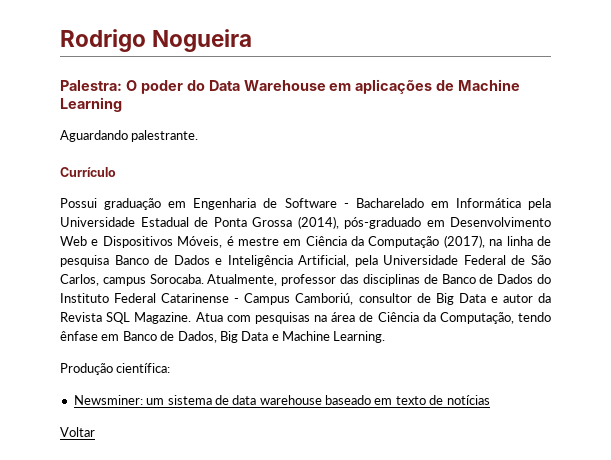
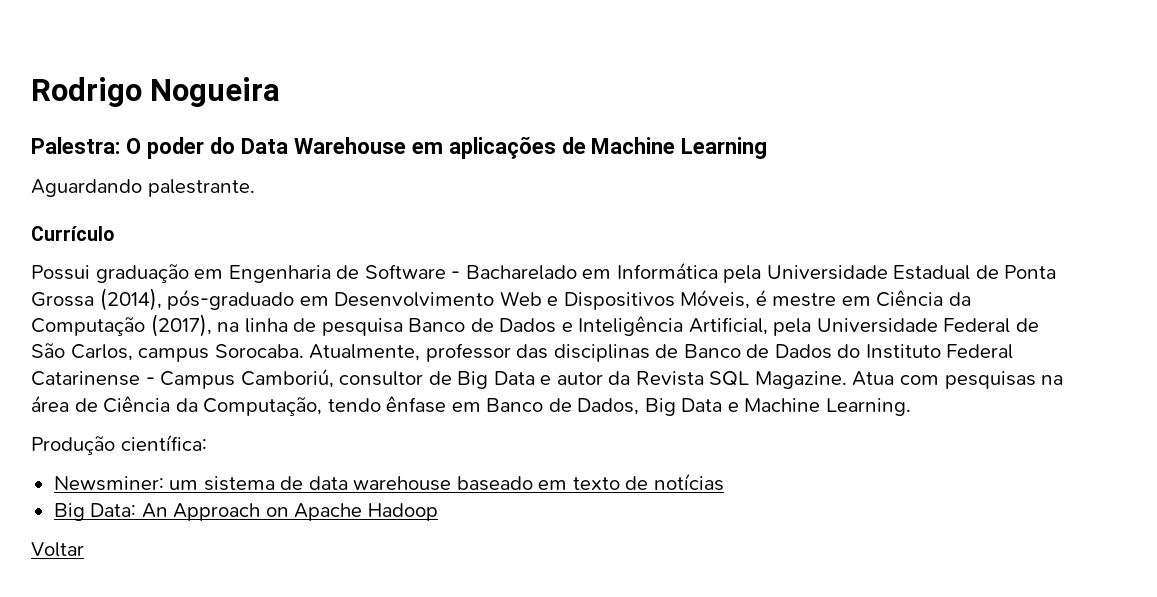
(490, 400) none -> [53,503,438,521] // Big Data: An Approach on Apache Hadoop

